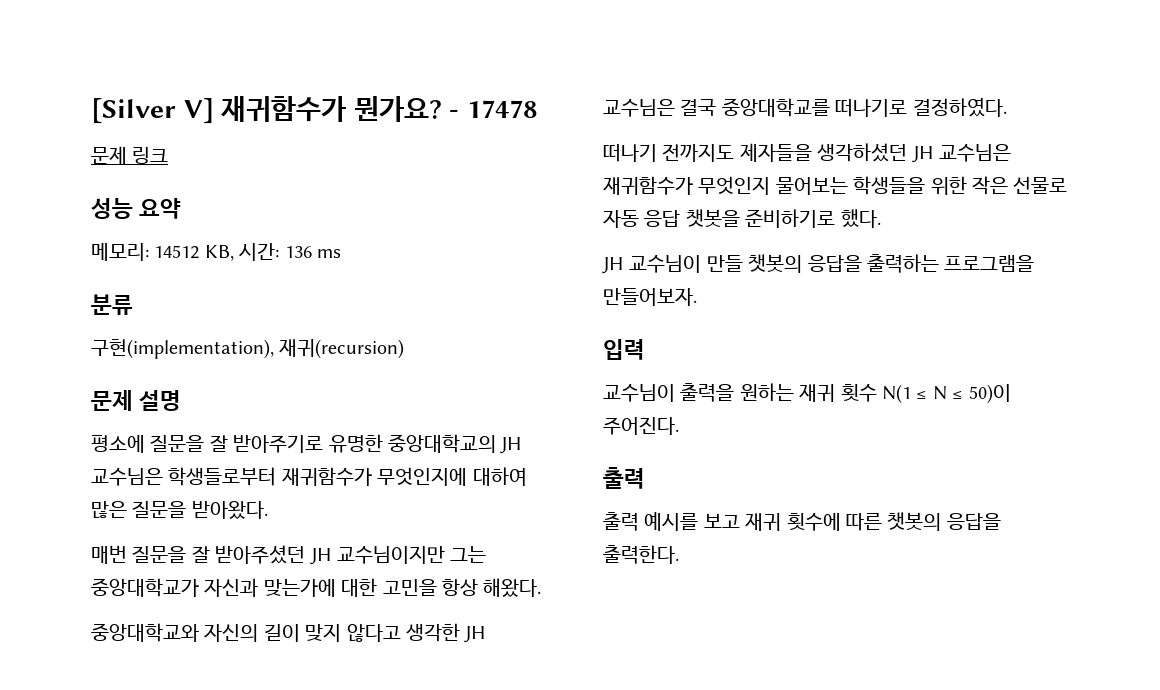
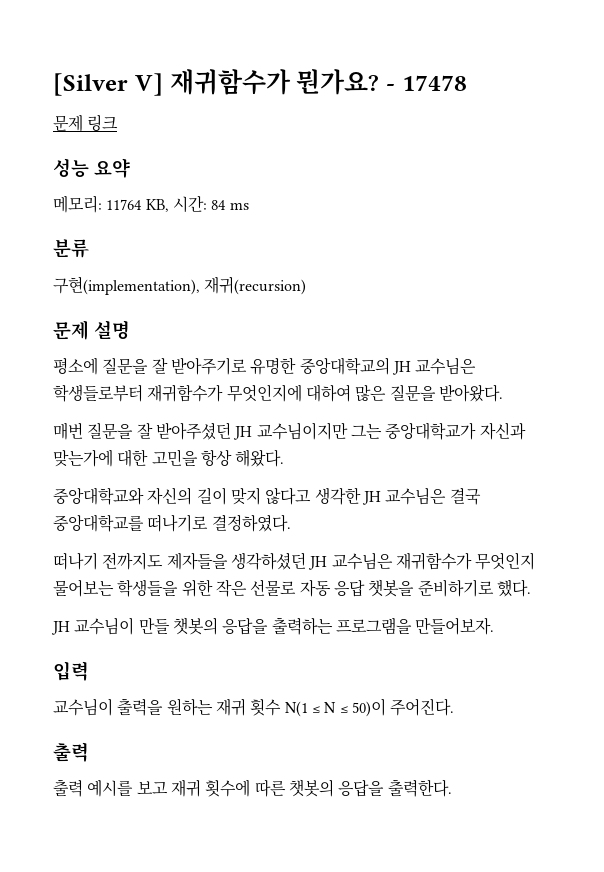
[154,245,200,259] 14512 -> [106,199,143,210] 11764
[284,246,312,258] 136 -> [211,200,227,210] 84

